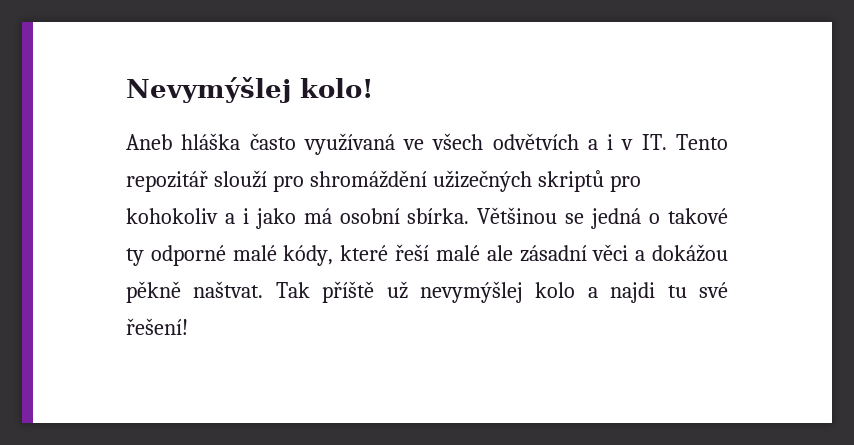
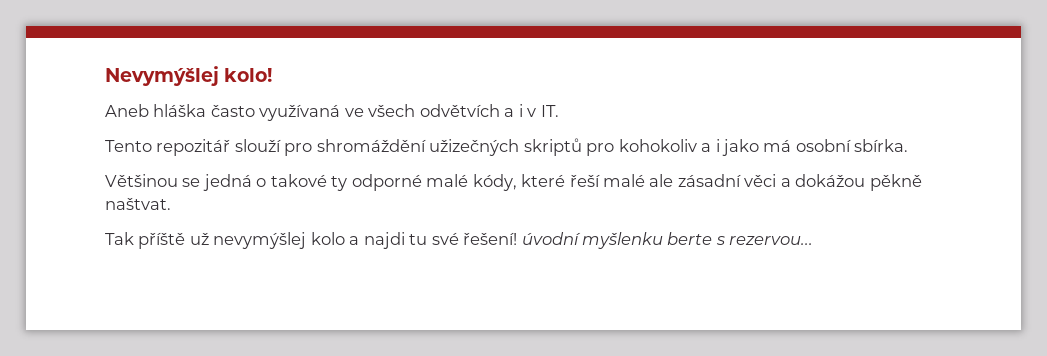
(667, 142) none -> (559, 111) //
(470, 216) none -> (909, 145) //
(264, 289) none -> (171, 203) //
(188, 326) none -> [521,232,814,249] úvodní myšlenku berte s rezervou...

